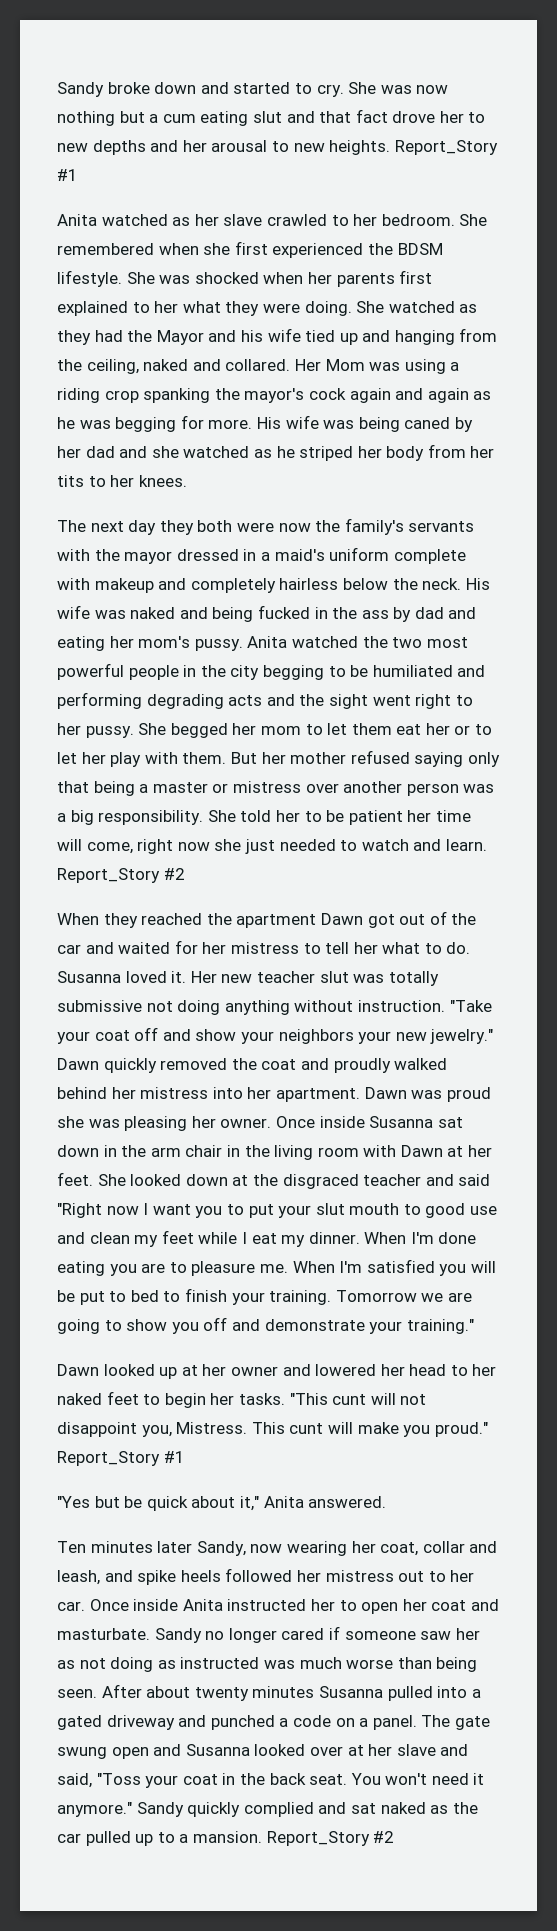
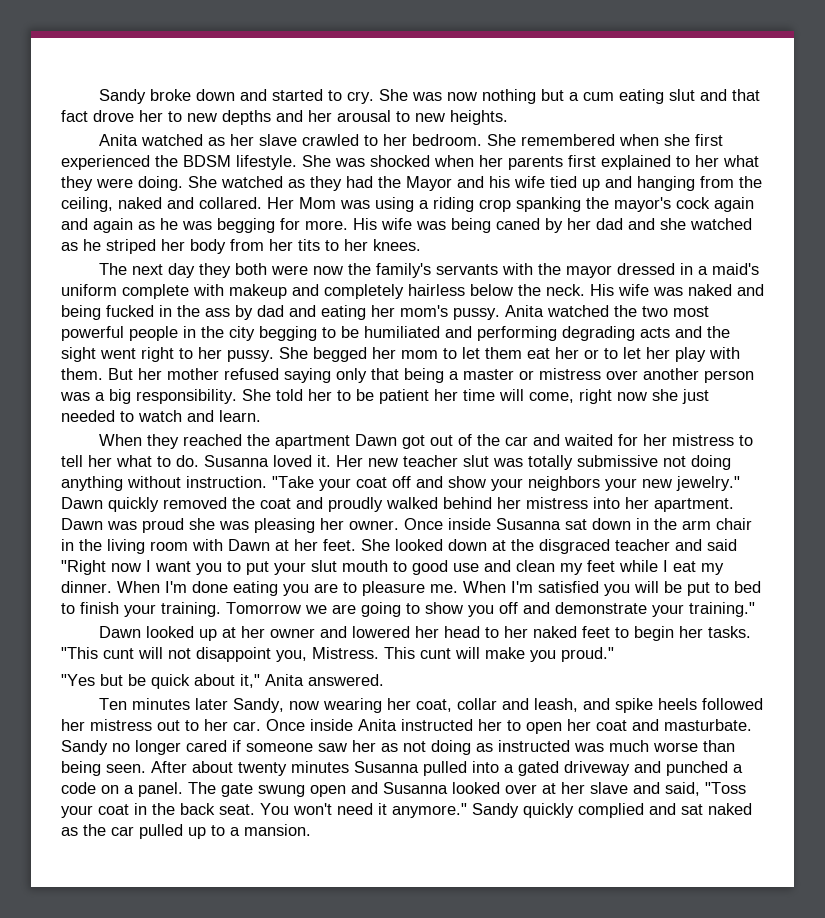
[394,140,498,155] [57,169,78,181] Report_Story #1 -> (508, 117) none
[57,868,185,883] Report_Story #2 -> (261, 416) none
[57,1451,185,1466] Report_Story #1 -> (614, 654) none
[266,1831,395,1846] Report_Story #2 -> (311, 830) none

